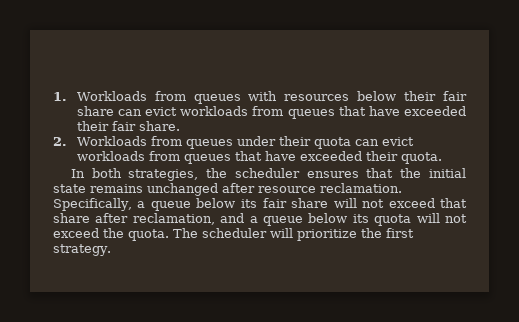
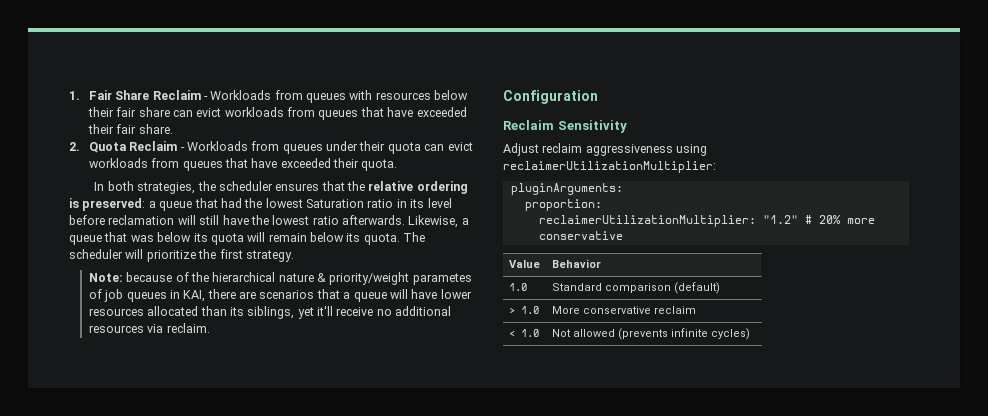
(67, 96) none -> [88,90,208,100] Fair Share Reclaim -
(67, 141) none -> [88,141,185,153] Quota Reclaim -
[428,168,466,178] [53,183,402,196] [53,198,467,211] [53,213,303,226] initial state remains unchanged after resource reclamation. Specifically, a queue below its fair share will not exceed that share after reclamation, and a queue -> [368,181,468,194] [69,198,452,211] [69,215,469,228] [69,232,154,245] relative ordering is preserved: a queue that had the lowest Saturation ratio in its level before reclamation will still have the lowest ratio afterwards. Likewise, a queue that was
[444,214,467,223] [53,228,124,238] not exceed the -> [268,232,361,242] remain below its
(111, 250) none -> [88,272,472,285] [88,289,472,302] [88,306,452,319] [88,323,210,333] [503,90,598,104] [503,120,627,133] [503,143,708,156] [503,161,716,173] [510,183,623,195] [524,199,602,211] [538,215,875,227] [538,231,623,240] [508,260,540,268] [551,259,601,268] [508,283,527,291] [551,282,720,294] [508,306,539,314] [551,306,696,314] [508,329,539,337] [551,328,750,340] // Note: because of the hierarchical nature & priority/weight parametes of job queues in KAI, there are scenarios that a queue will have lower resources allocated than its siblings, yet it'll receive no additional resources via reclaim. // Configuration // Reclaim Sensitivity // Adjust reclaim aggressiveness using reclaimerUtilizationMultiplier: // pluginArguments: // proportion: // reclaimerUtilizationMultiplier: "1.2" # 20% more conservative // Value | Behavior // 1.0 | Standard comparison (default) // > 1.0 | More conservative reclaim // < 1.0 | Not allowed (prevents infinite cycles)

